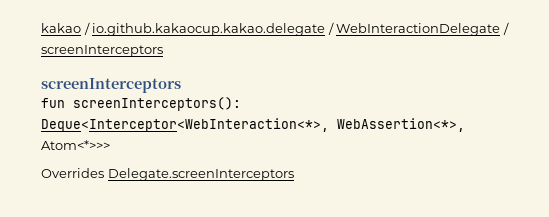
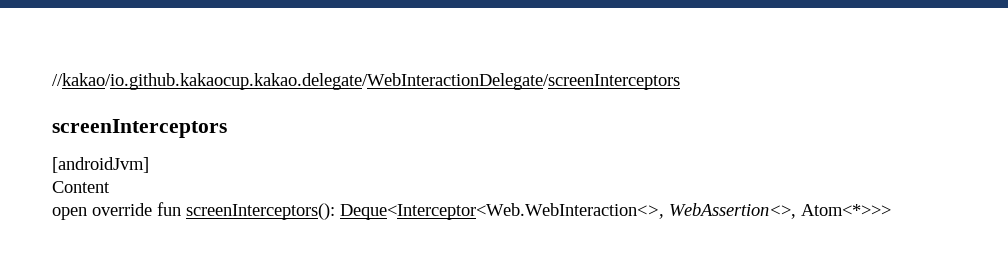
[41,22,509,36] [41,45,163,57] [41,78,181,93] [41,97,241,111] [41,118,465,132] kakao / io.github.kakaocup.kakao.delegate / WebInteractionDelegate / screenInterceptors // screenInterceptors // fun screenInterceptors(): Deque<Interceptor<WebInteraction<*>, WebAssertion<*>, -> [52,73,680,90] [52,119,227,138] [52,157,149,173] [52,181,110,193] [52,202,796,220] //kakao/io.github.kakaocup.kakao.delegate/WebInteractionDelegate/screenInterceptors // screenInterceptors // [androidJvm] // Content // open override fun screenInterceptors(): Deque<Interceptor<Web.WebInteraction<>, WebAssertion<>,
[41,168,294,181] // Overrides Delegate.screenInterceptors -> (891, 210) none

